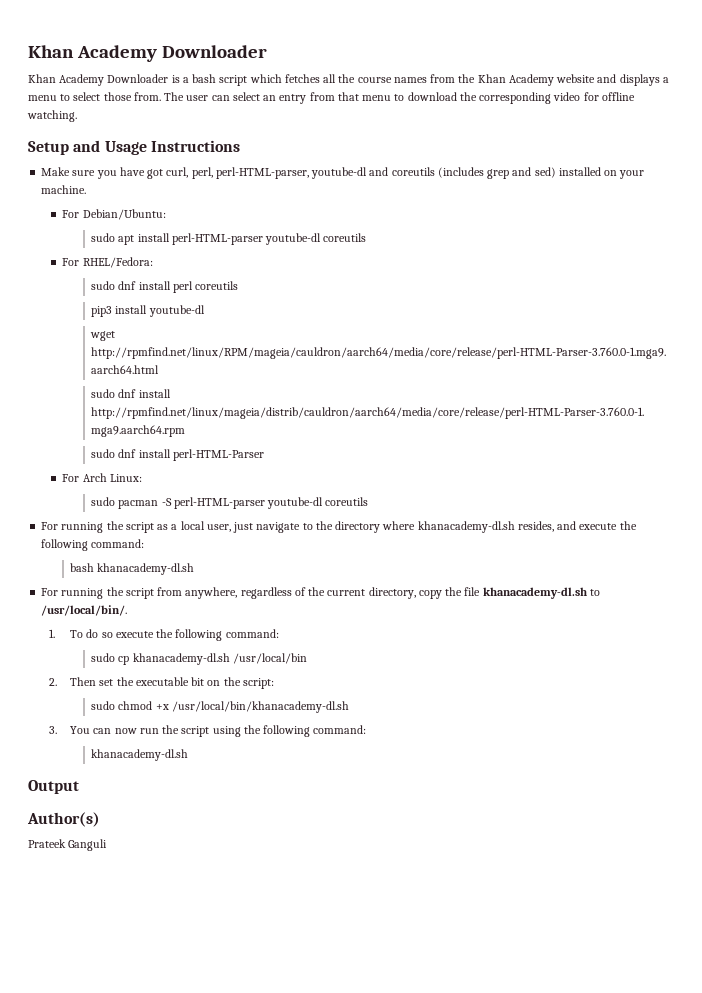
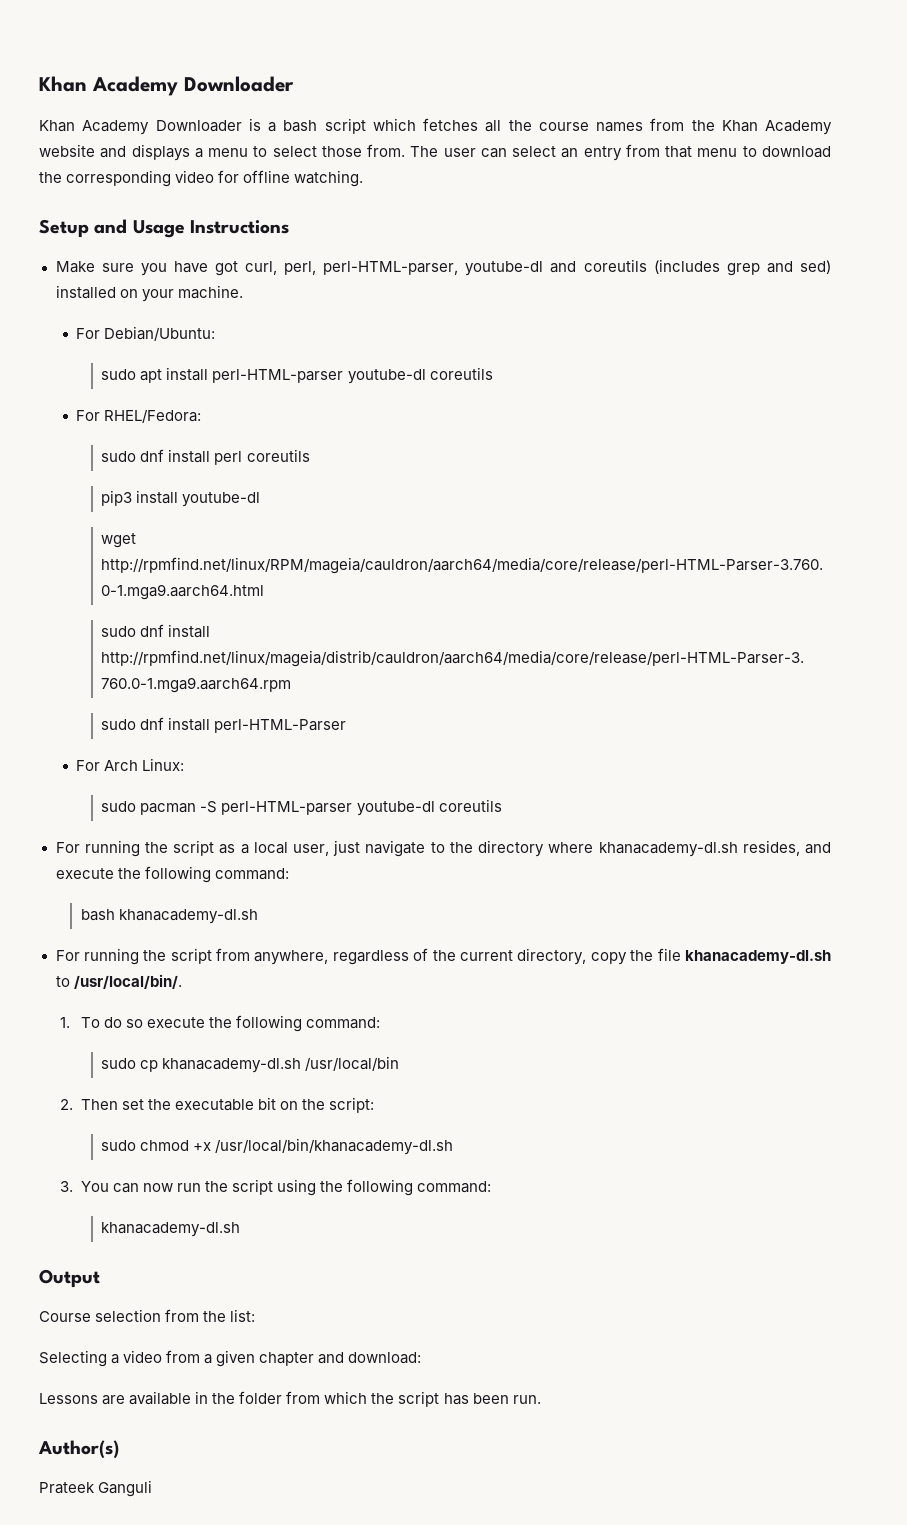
(79, 787) none -> [39,1309,256,1322] [39,1350,422,1367] [39,1391,541,1407] // Course selection from the list: // Selecting a video from a given chapter and download: // Lessons are available in the folder from which the script has been run.

